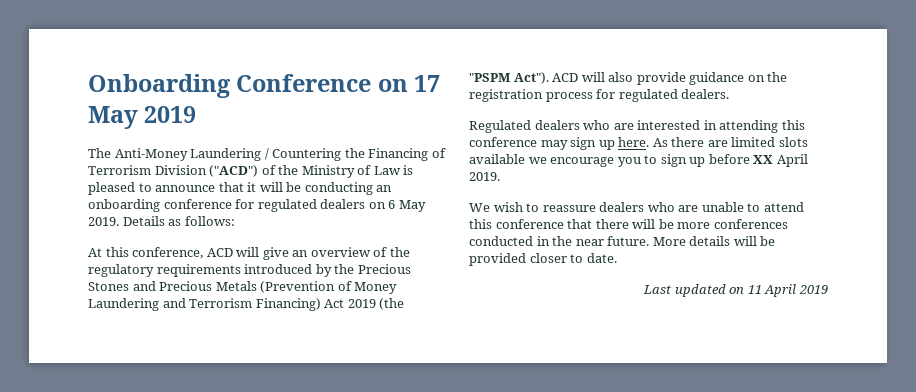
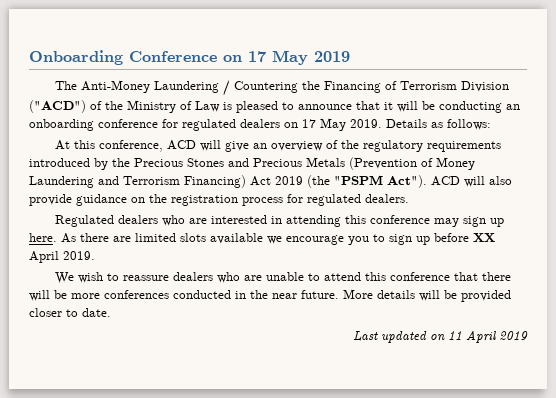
[388,200,396,209] 6 -> [302,119,316,128] 17

